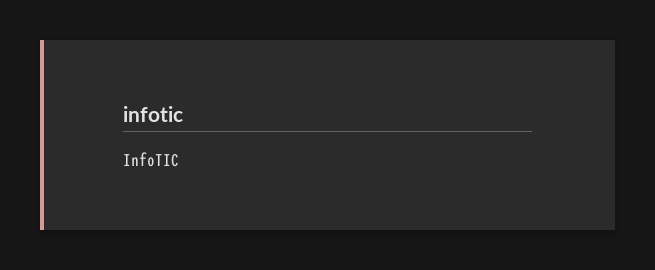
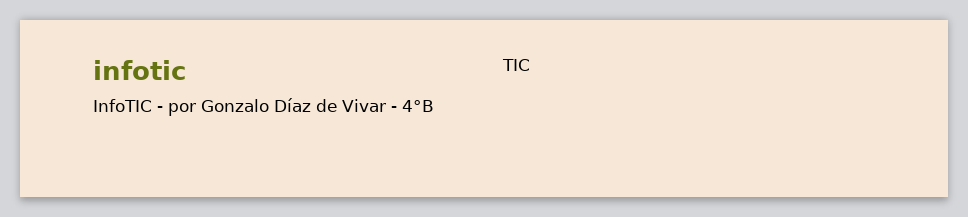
(179, 159) none -> [157,98,434,116] [502,59,530,71] - por Gonzalo Díaz de Vivar - 4°B TIC

